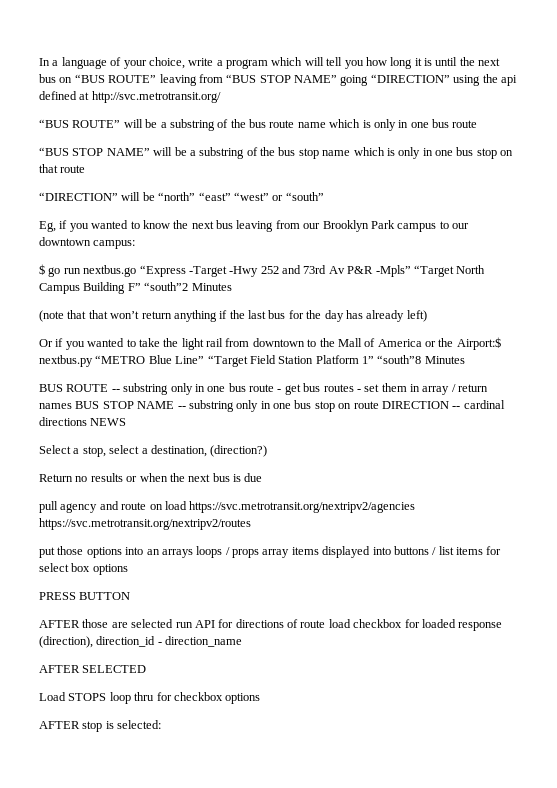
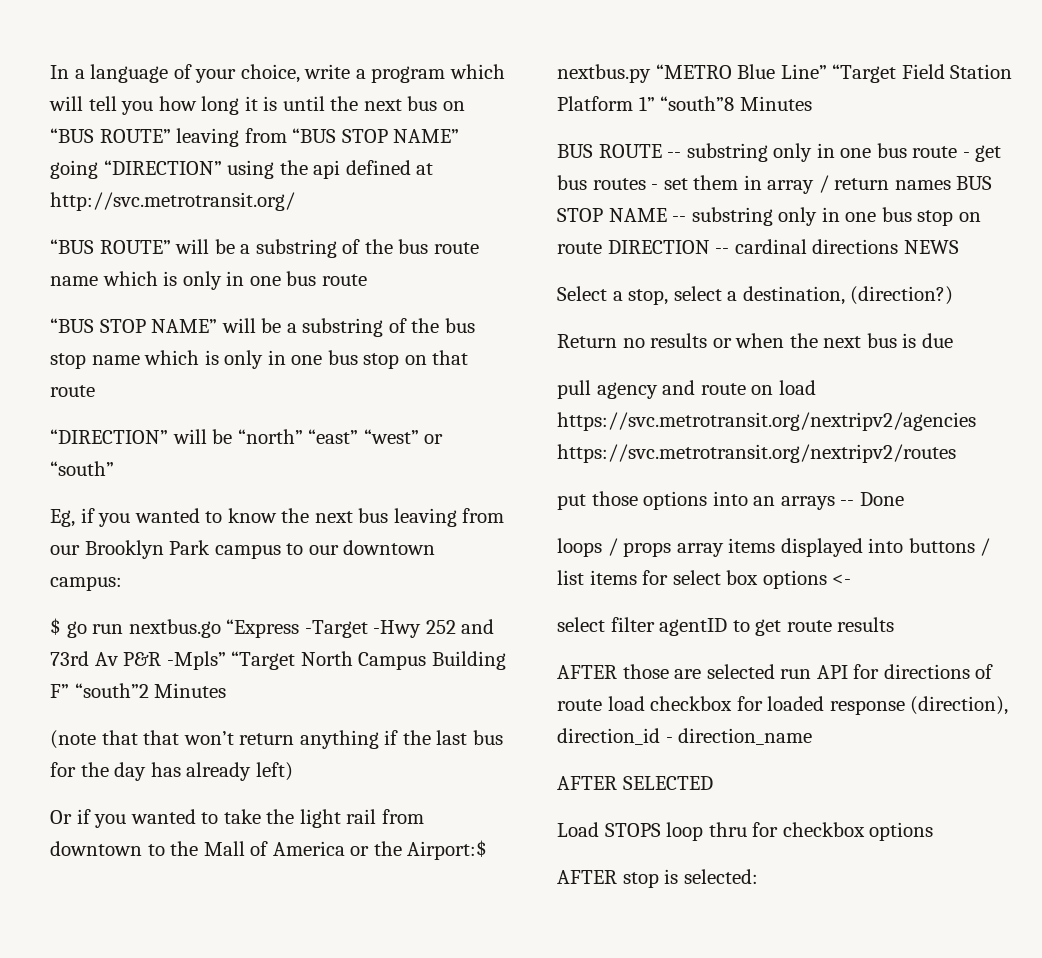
(193, 553) none -> [840,492,904,506] -- Done //
[39,592,131,600] // PRESS BUTTON -> [832,574,852,585] [557,617,895,636] <- // select filter agentID to get route results

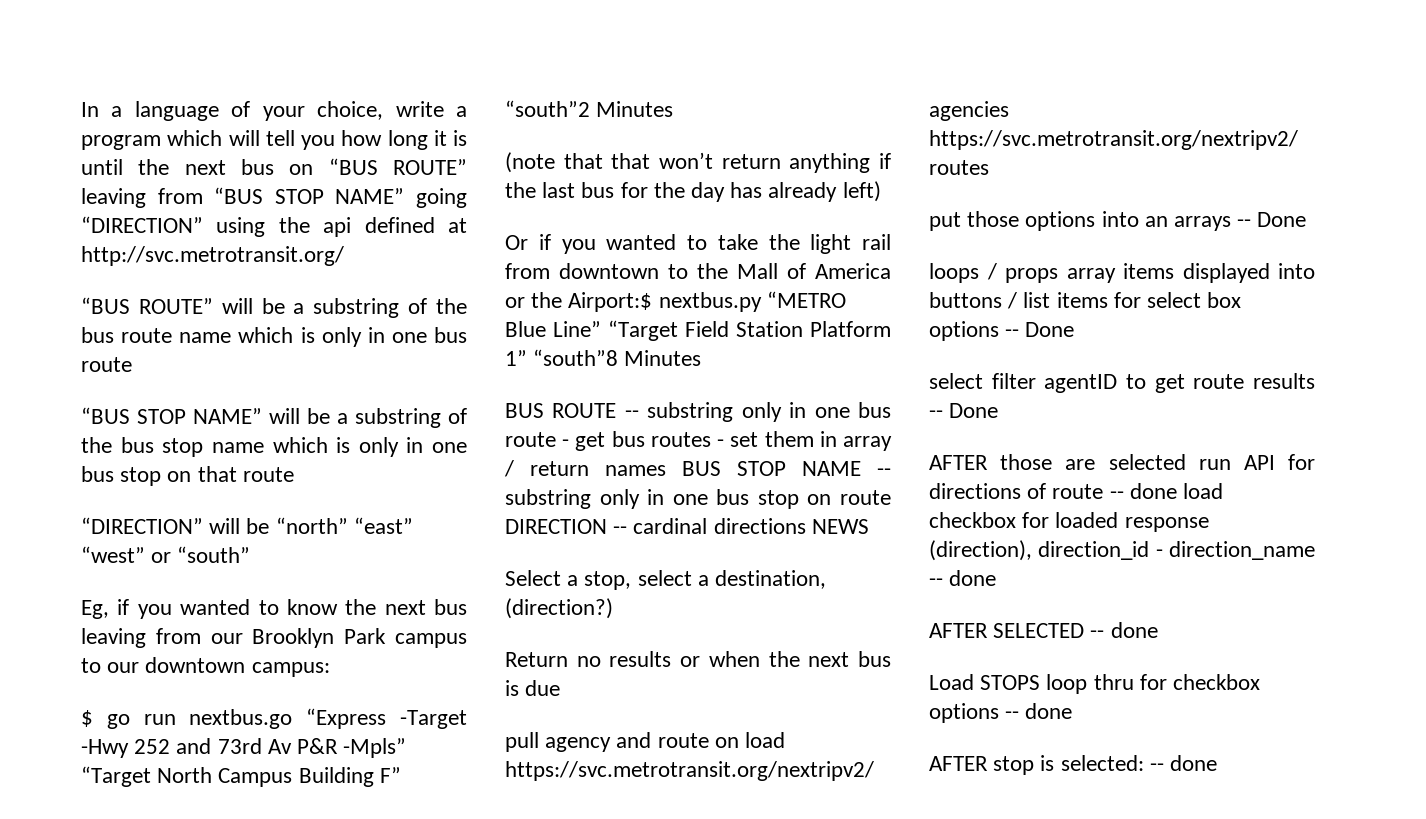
[832,574,852,585] <- -> [1005,322,1075,337] -- Done
(895, 624) none -> [929,403,999,418] -- Done
(602, 705) none -> [1109,483,1177,499] -- done
(813, 736) none -> [929,570,997,586] -- done
(713, 783) none -> [1090,622,1158,638] -- done
(934, 831) none -> [1005,703,1073,719] -- done
(758, 876) none -> [1149,755,1218,771] -- done

